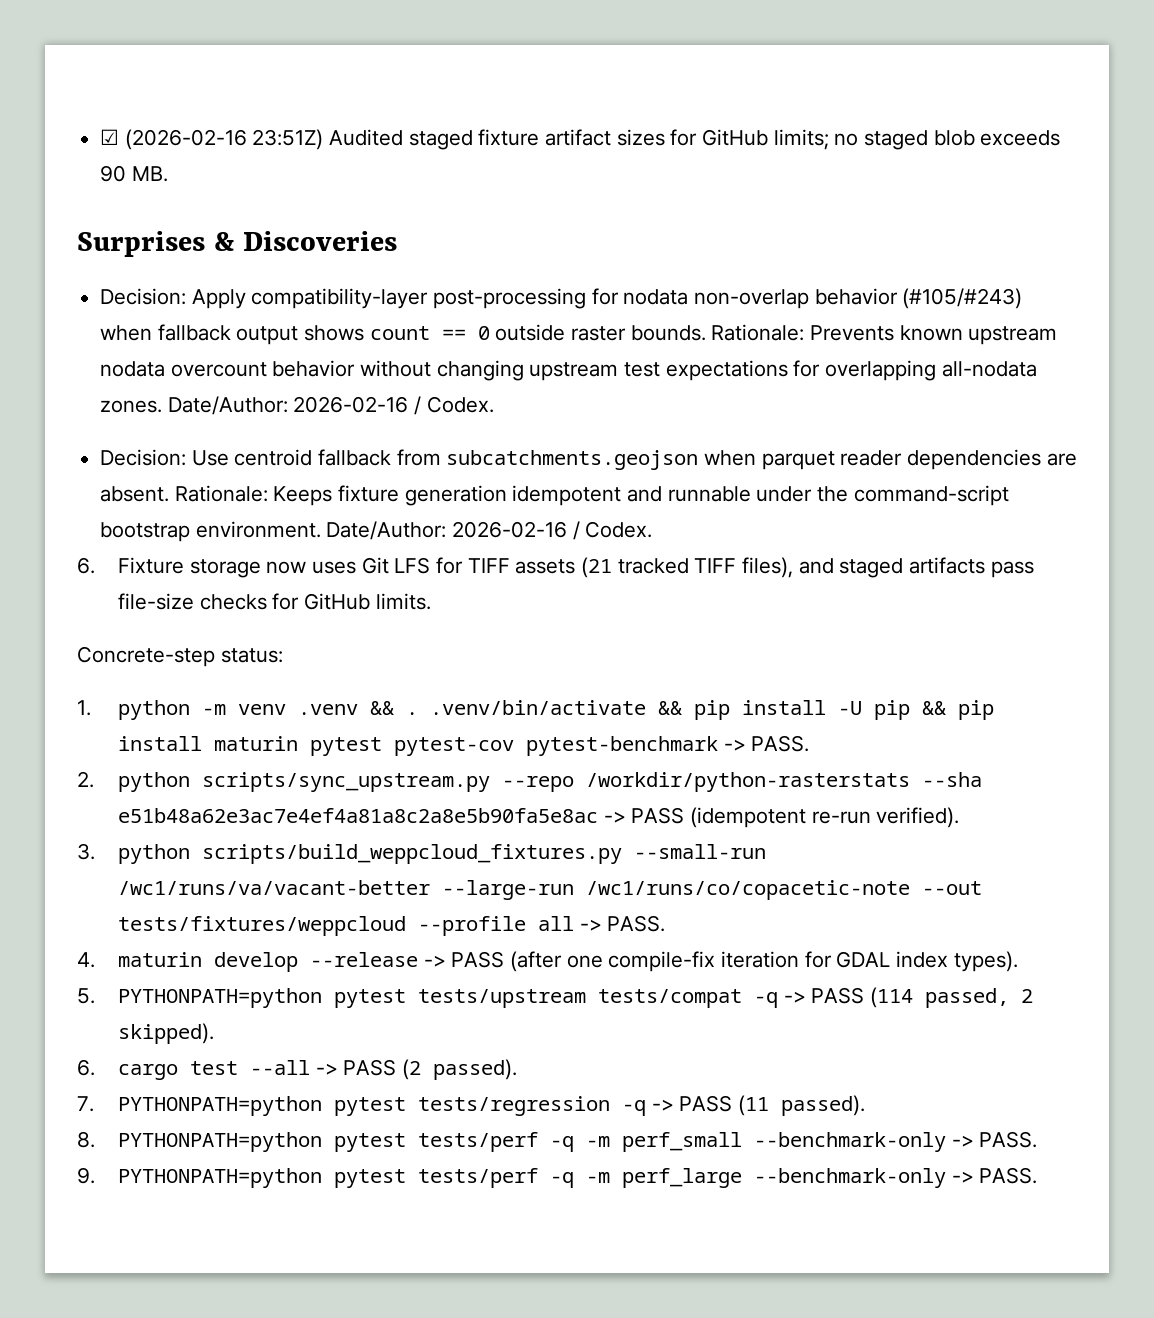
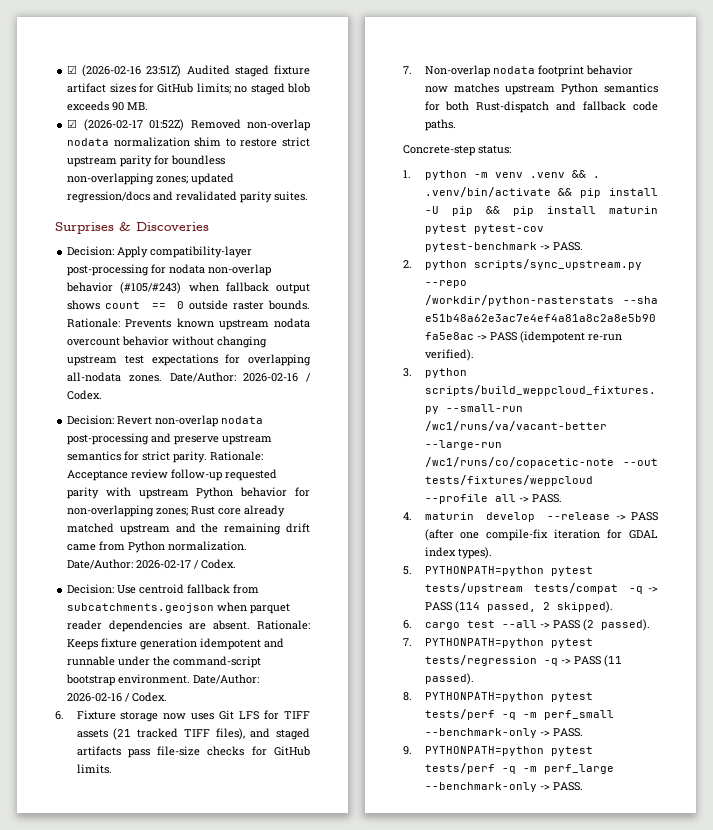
(168, 174) none -> [67,119,310,131] [67,137,311,147] [67,155,226,167] [67,173,235,185] [67,191,309,203] // ☑ (2026-02-17 01:52Z) Removed non-overlap nodata normalization shim to restore strict upstream parity for boundless non-overlapping zones; updated regression/docs and revalidated parity suites.
(494, 404) none -> [67,415,264,427] [67,433,273,445] [67,451,264,463] [67,469,278,481] [67,487,310,499] [67,505,286,517] [67,523,310,535] [67,541,248,553] [67,559,237,569] // Decision: Revert non-overlap nodata post-processing and preserve upstream semantics for strict parity. Rationale: Acceptance review follow-up requested parity with upstream Python behavior for non-overlapping zones; Rust core already matched upstream and the remaining drift came from Python normalization. Date/Author: 2026-02-17 / Codex.
(431, 601) none -> [403,65,633,77] [424,83,658,95] [424,101,658,113] [424,119,456,131] // 7. Non-overlap nodata footprint behavior now matches upstream Python semantics for both Rust-dispatch and fallback code paths.

